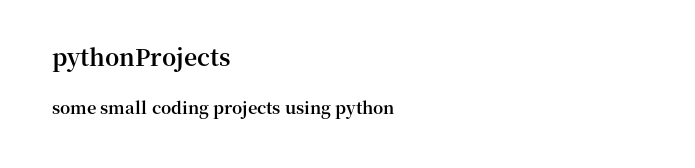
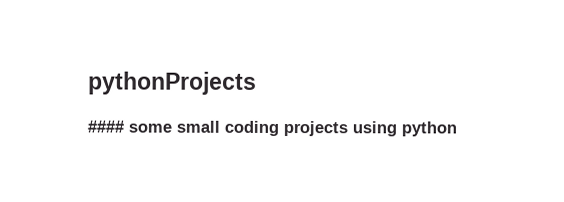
(230, 59) none -> [87,120,124,133] ####

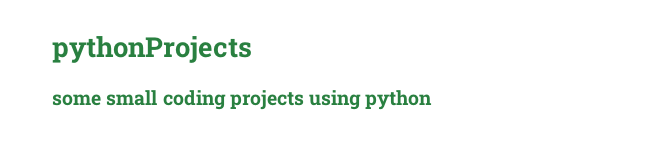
[87,120,124,133] #### -> (252, 49) none

